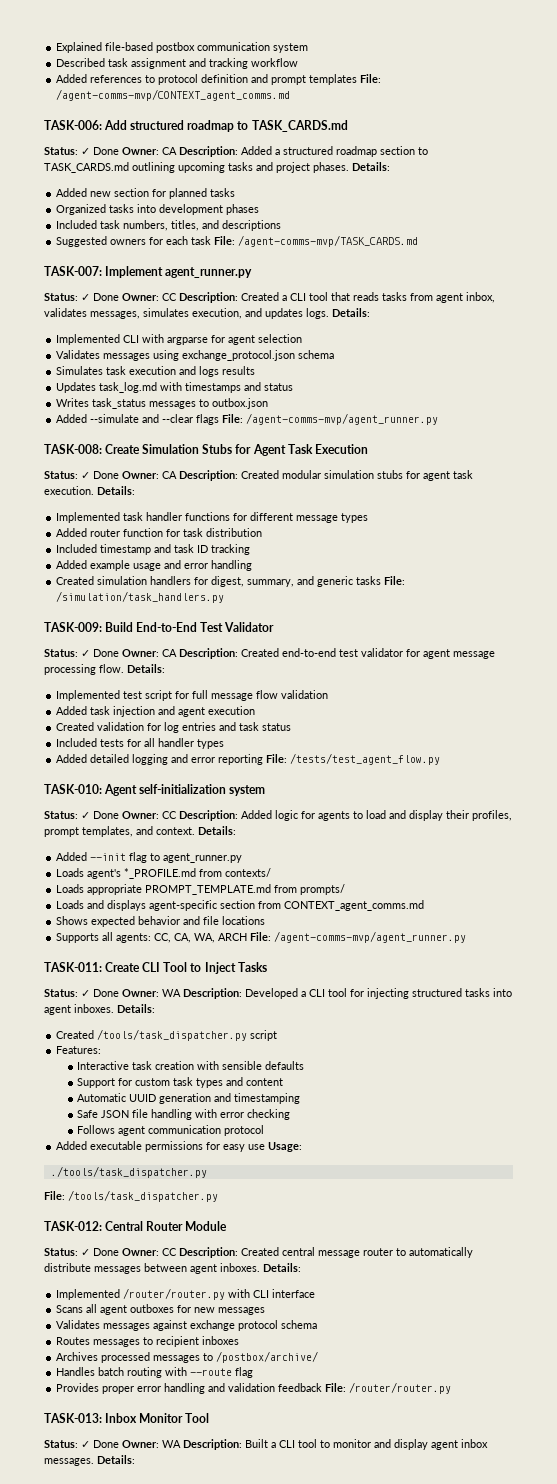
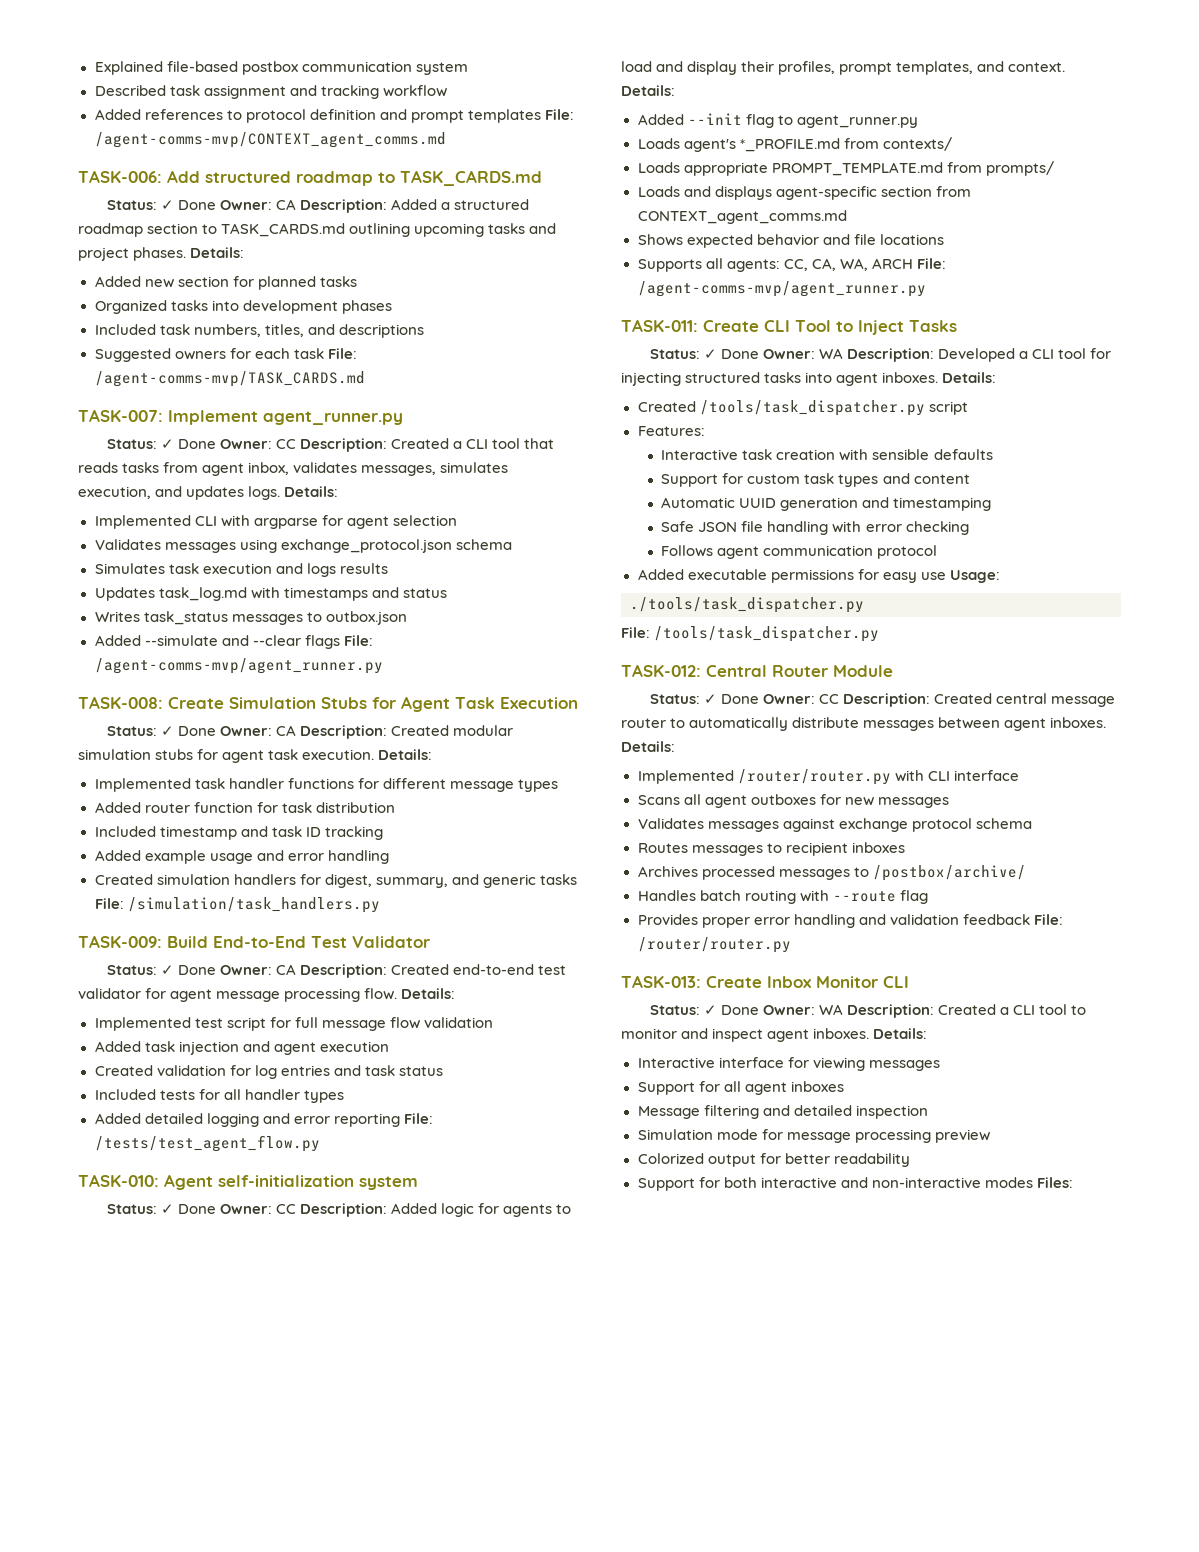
(102, 1418) none -> [706,976,762,988] Create
[185,1413,210,1423] [44,1439,268,1450] Tool // Status: ✓ Done Owner: WA Description: Built -> [883,976,909,988] [649,1004,996,1018] CLI // Status: ✓ Done Owner: WA Description: Created
[394,1439,488,1450] [44,1455,135,1466] display agent inbox messages. Details: -> [712,1028,928,1042] [637,1057,940,1071] [637,1081,844,1095] [637,1105,928,1119] [637,1129,990,1143] [637,1153,910,1167] [637,1177,1073,1191] inspect agent inboxes. Details: // Interactive interface for viewing messages // Support for all agent inboxes // Message filtering and detailed inspection // Simulation mode for message processing preview // Colorized output for better readability // Support for both interactive and non-interactive modes Files:

